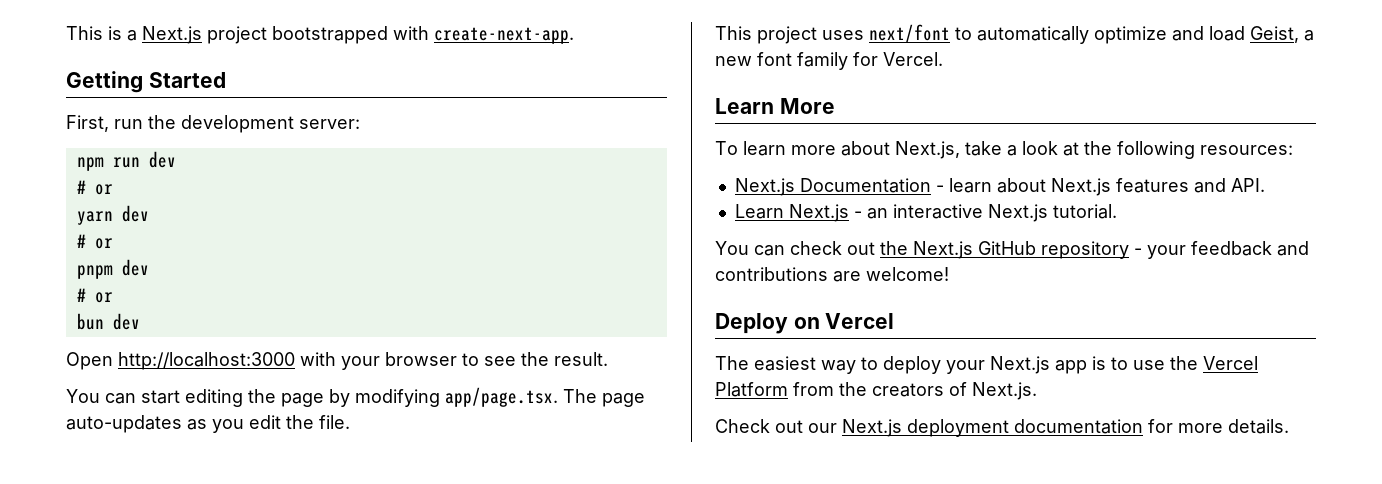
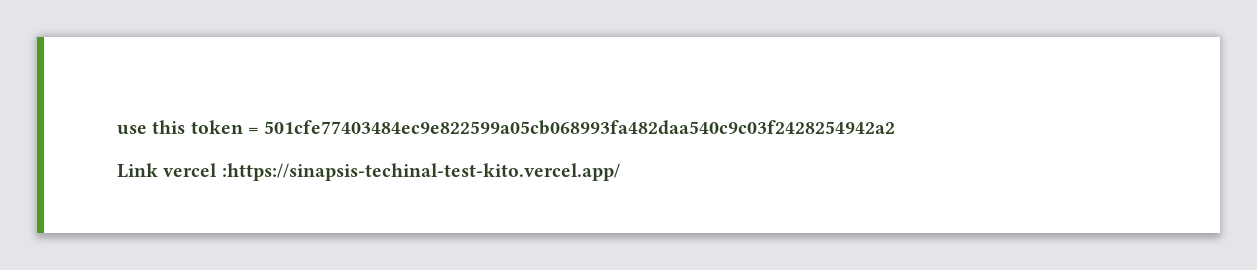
[66,26,574,44] [66,71,226,93] [66,115,360,133] [76,151,176,171] [76,180,113,195] [76,205,149,225] [76,234,113,249] [76,259,149,279] [76,288,113,303] [76,313,140,330] [66,352,608,370] [66,387,645,407] [66,415,350,433] [715,24,1314,44] [715,52,943,70] [715,98,835,114] [715,141,1293,159] [734,178,1265,196] [734,204,1117,222] [715,241,1309,259] [715,267,949,282] [715,313,895,334] [715,356,1258,374] [715,382,1037,400] [715,419,1289,437] This is a Next.js project bootstrapped with create-next-app. // Getting Started // First, run the development server: // npm run dev // # or // yarn dev // # or // pnpm dev // # or // bun dev // Open http://localhost:3000 with your browser to see the result. // You can start editing the page by modifying app/page.tsx. The page auto-updates as you edit the file. // This project uses next/font to automatically optimize and load Geist, a new font family for Vercel. // Learn More // To learn more about Next.js, take a look at the following resources: // Next.js Documentation - learn about Next.js features and API. // Learn Next.js - an interactive Next.js tutorial. // You can check out the Next.js GitHub repository - your feedback and contributions are welcome! // Deploy on Vercel // The easiest way to deploy your Next.js app is to use the Vercel Platform from the creators of Next.js. // Check out our Next.js deployment documentation for more details. -> [117,120,896,135] [117,163,620,181] use this token = 501cfe77403484ec9e822599a05cb068993fa482daa540c9c03f2428254942a2 // Link vercel :https://sinapsis-techinal-test-kito.vercel.app/

